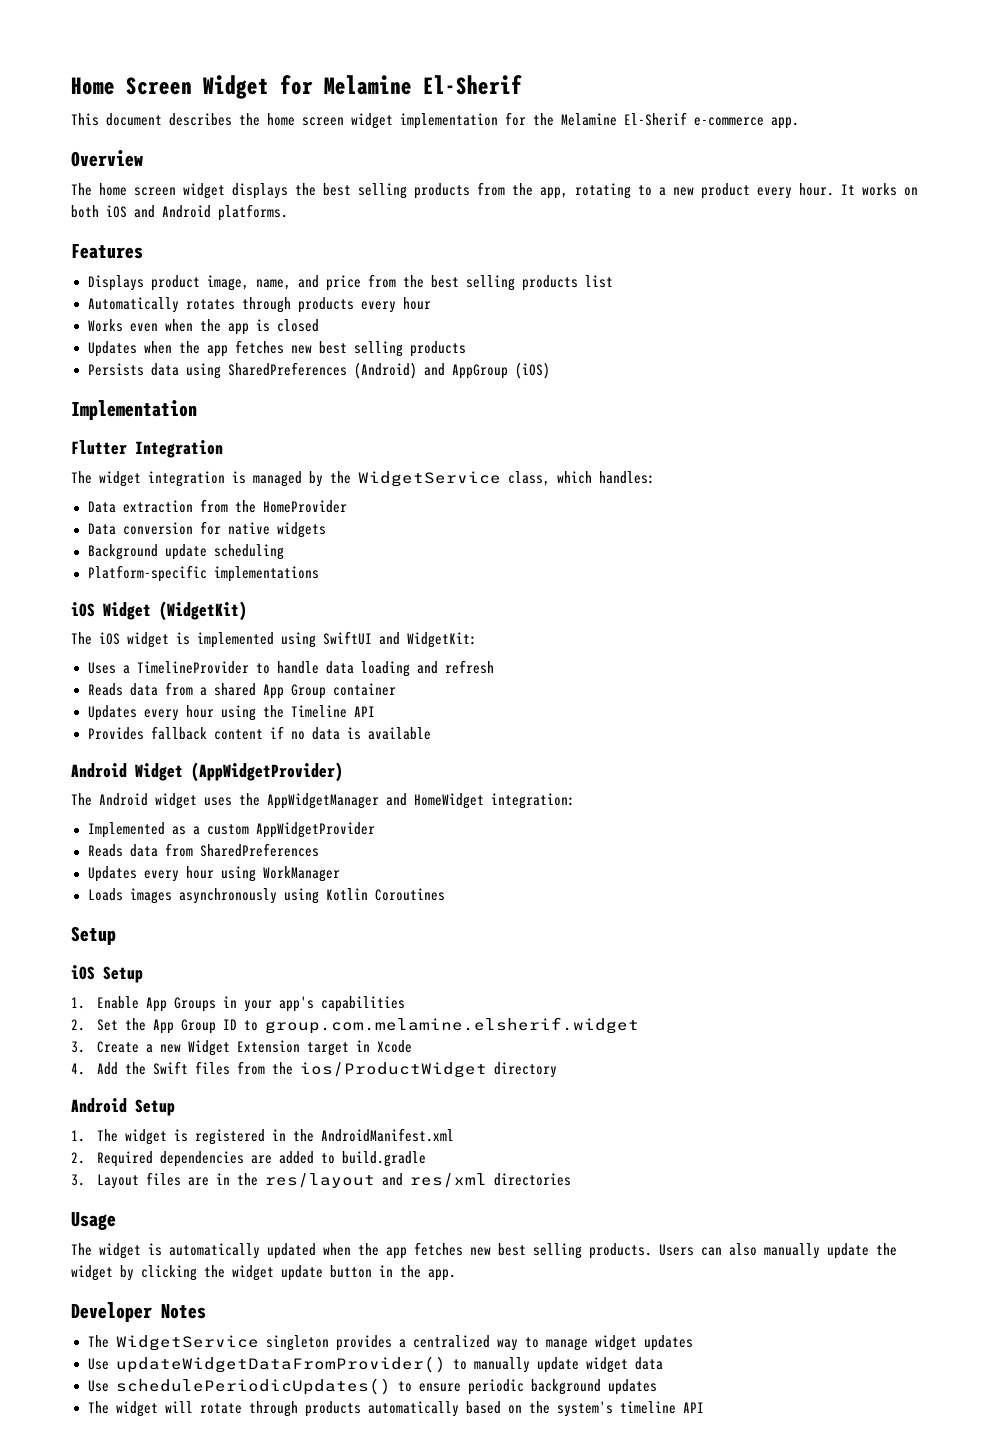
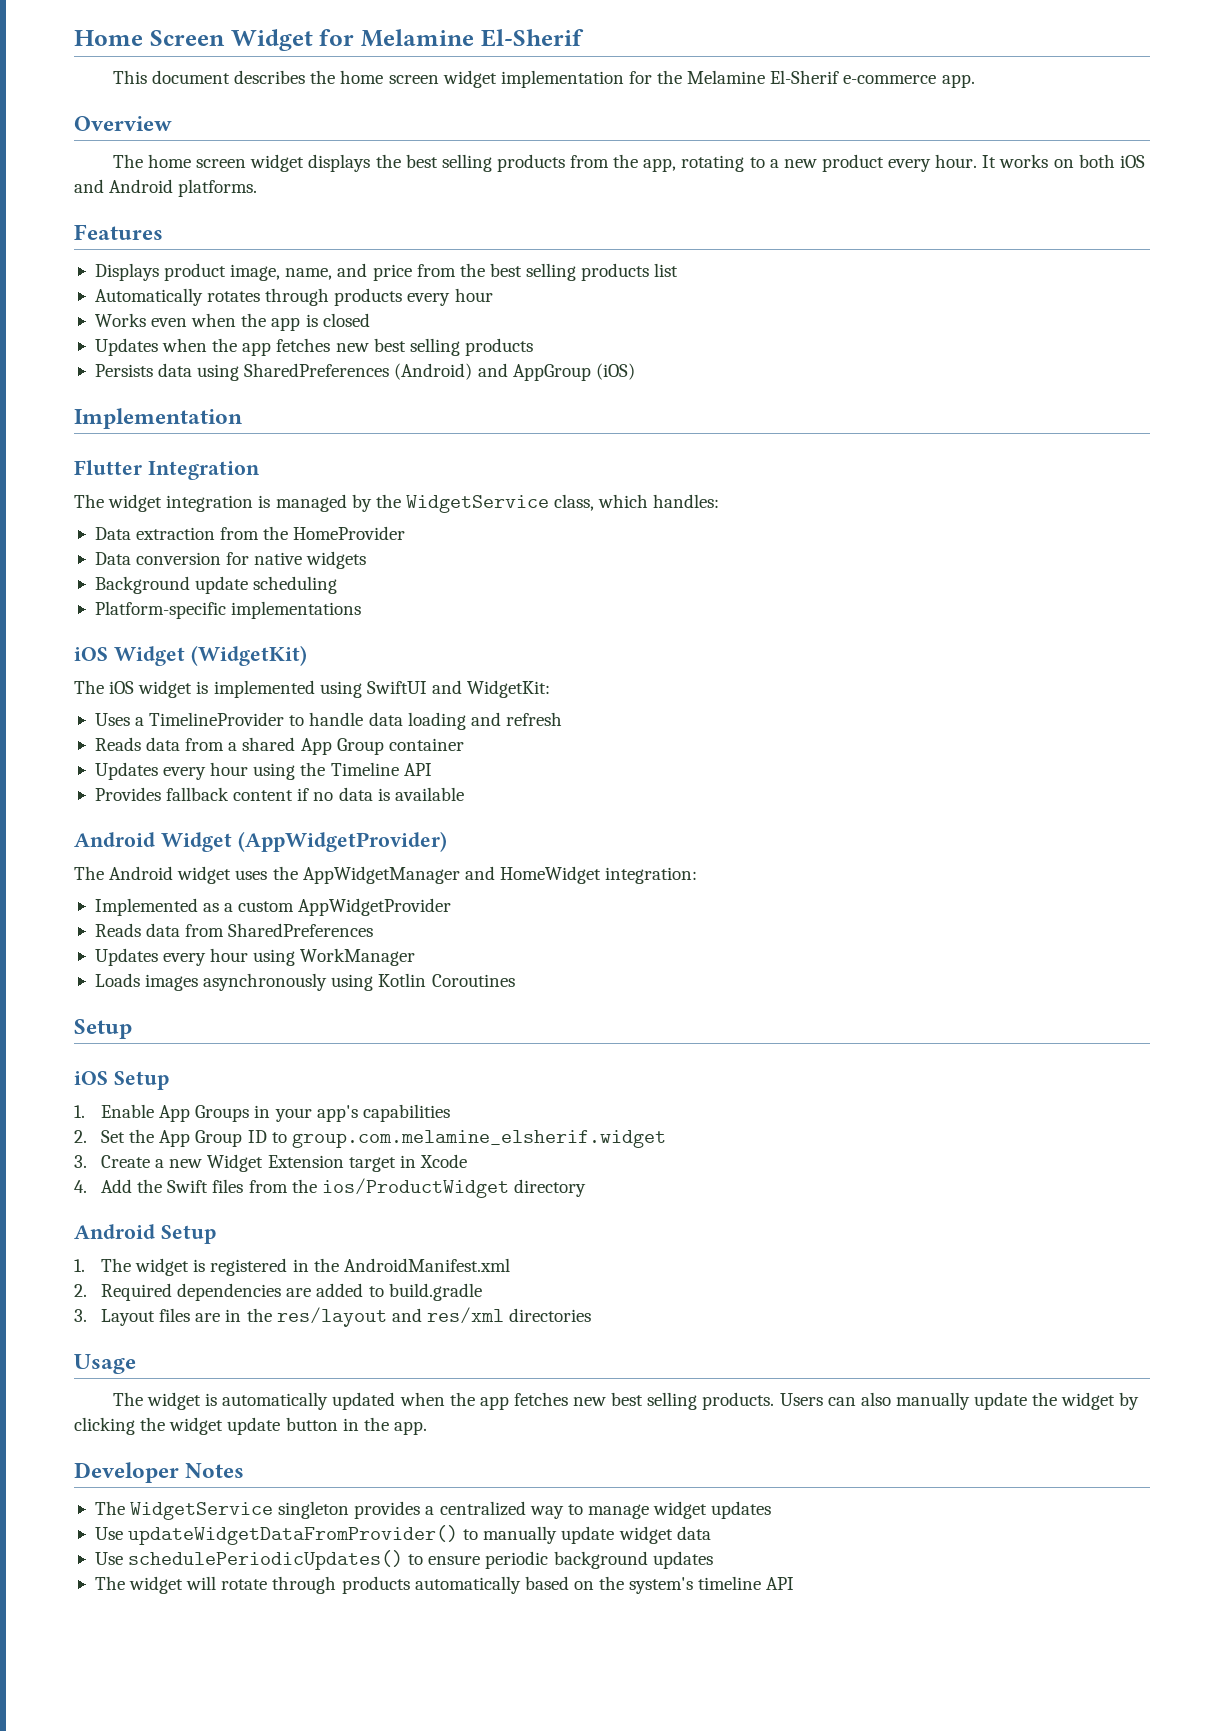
[264,1017,639,1034] group.com.melamine.elsherif.widget -> [291,1130,666,1148] group.com.melamine_elsherif.widget

